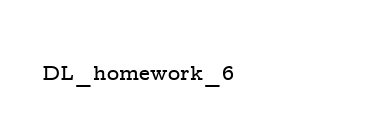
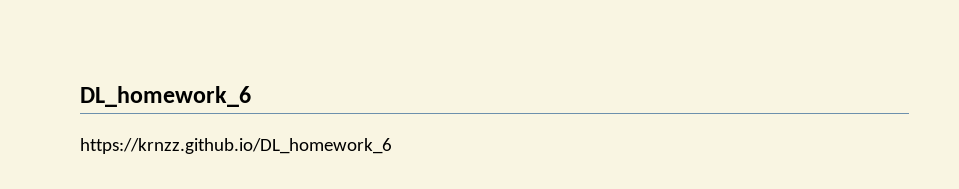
(234, 76) none -> [80,138,392,154] // https://krnzz.github.io/DL_homework_6

